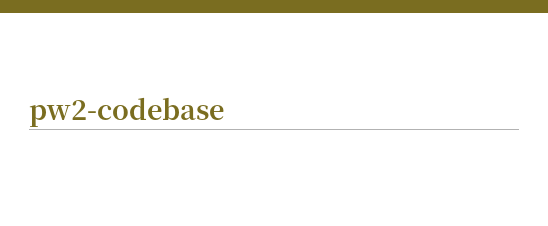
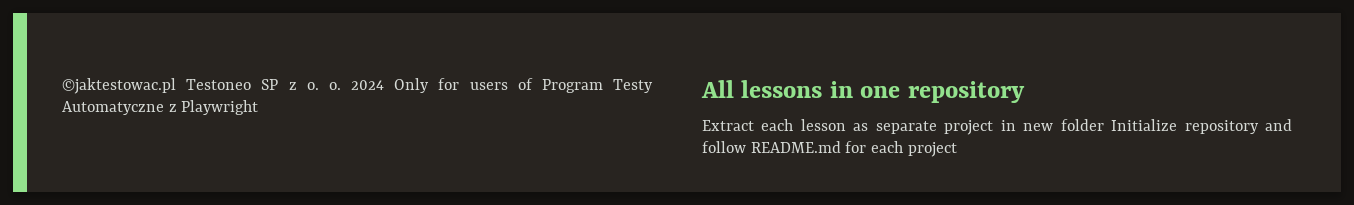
[29,97,224,127] pw2-codebase -> [62,78,654,94] [62,100,259,115] [701,80,1025,103] [702,119,1292,135] [702,141,957,157] ©jaktestowac.pl Testoneo SP z o. o. 2024 Only for users of Program Testy Automatyczne z Playwright // All lessons in one repository // Extract each lesson as separate project in new folder Initialize repository and follow README.md for each project

